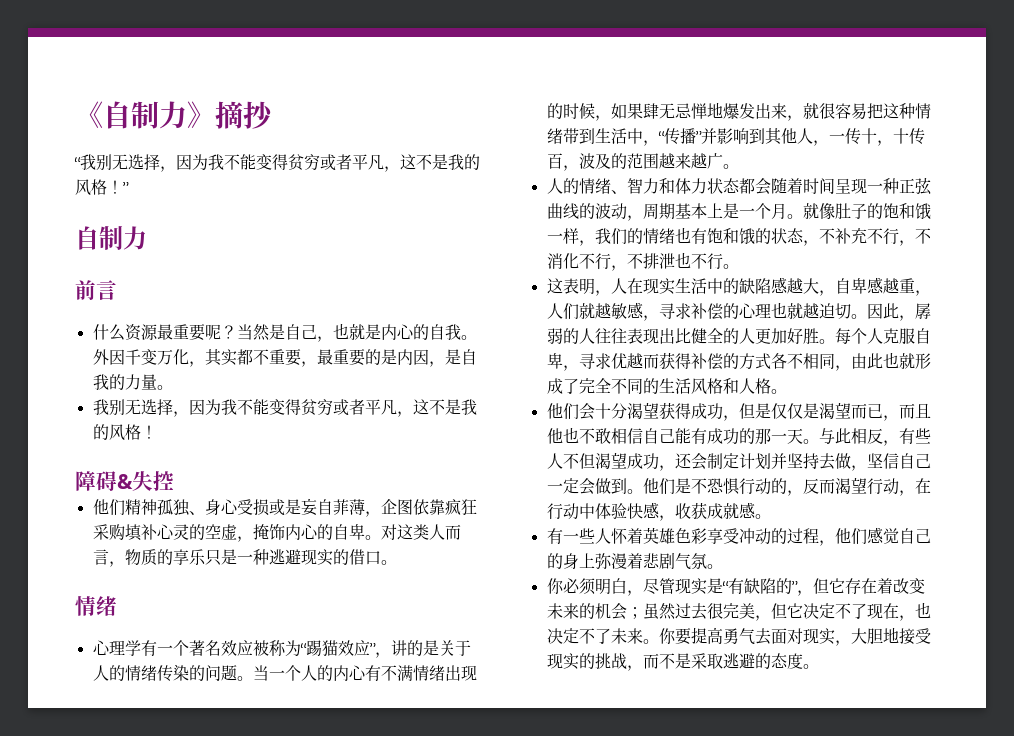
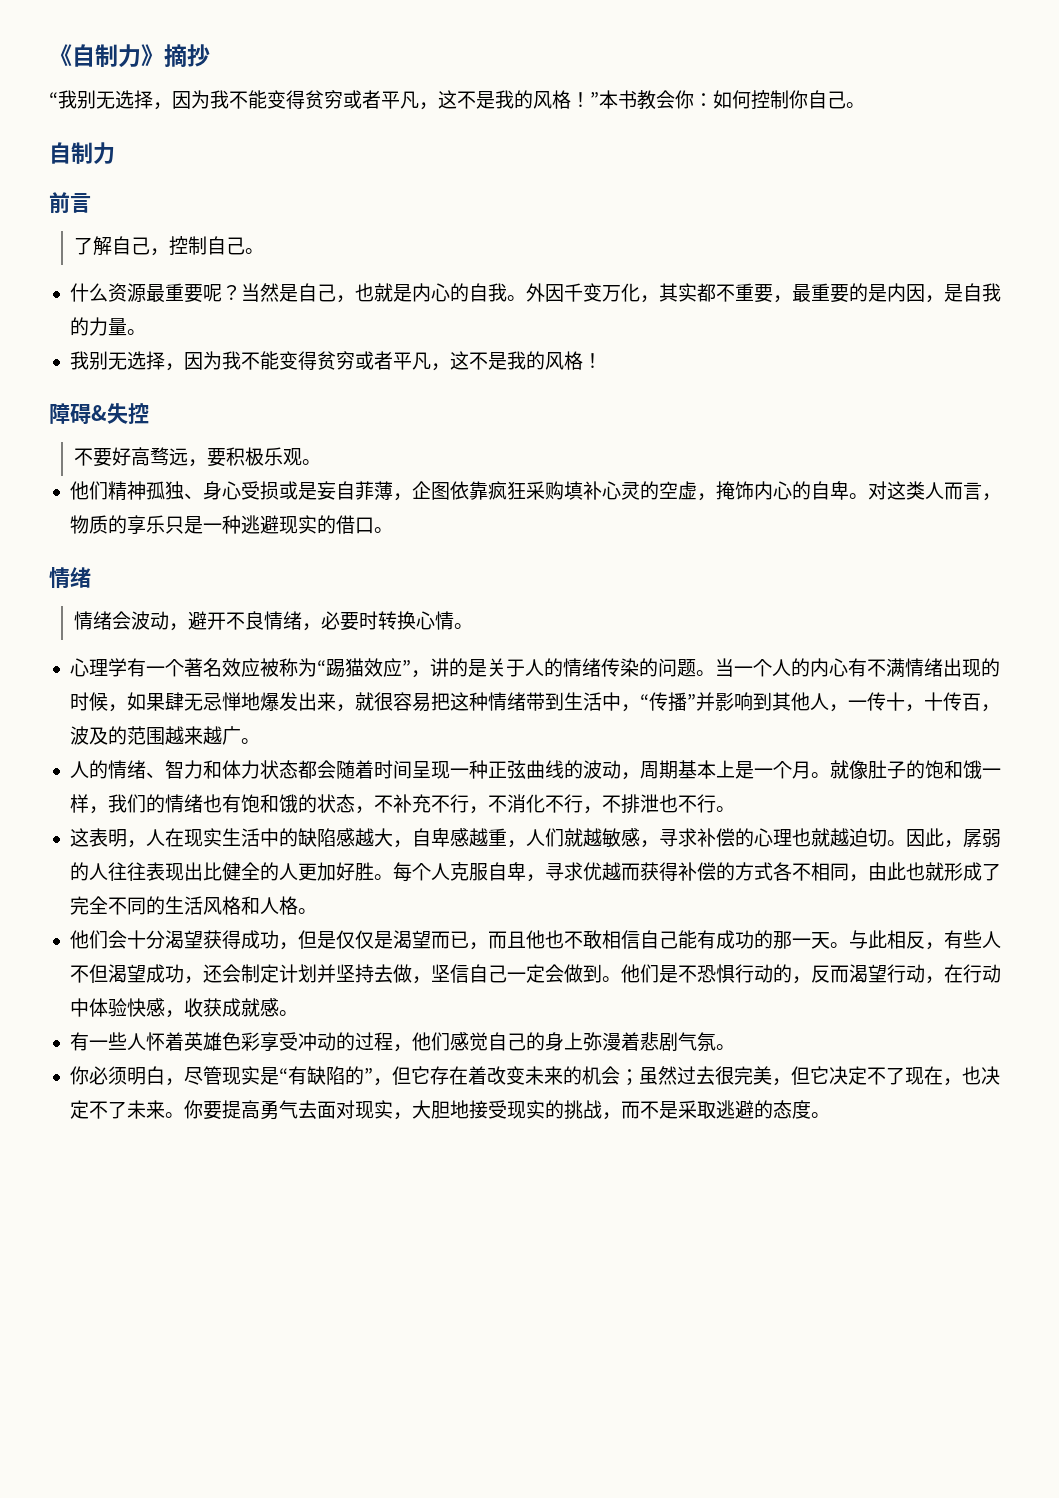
[75,226,147,250] [75,280,117,300] // 自制力 // 前言 -> [599,90,865,110] [49,142,115,164] [49,192,91,214] [73,236,264,256] 本书教会你：如何控制你自己。 // 自制力 // 前言 // 了解自己，控制自己。
(174, 481) none -> [73,447,321,467] // 不要好高骛远，要积极乐观。
(117, 606) none -> [73,611,473,631] // 情绪会波动，避开不良情绪，必要时转换心情。

